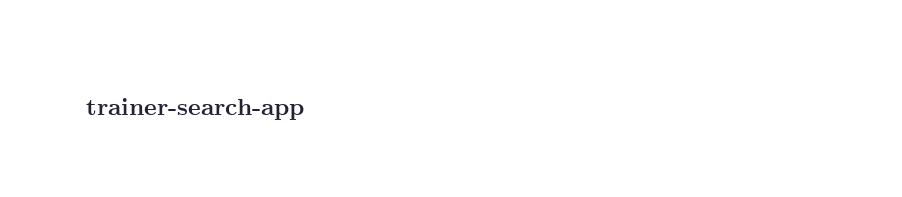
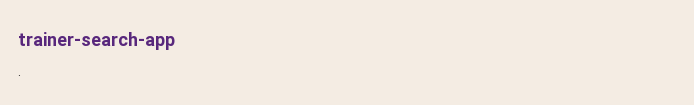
(304, 109) none -> [18,75,21,76] // .

